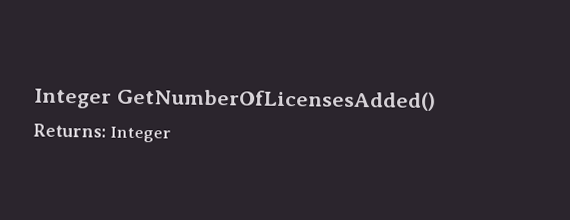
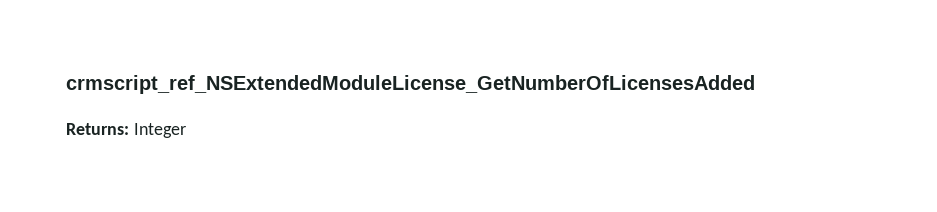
[34,87,436,112] Integer GetNumberOfLicensesAdded() -> [66,75,755,94] crmscript_ref_NSExtendedModuleLicense_GetNumberOfLicensesAdded

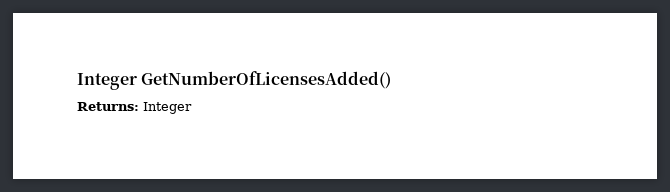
[66,75,755,94] crmscript_ref_NSExtendedModuleLicense_GetNumberOfLicensesAdded -> [77,71,392,90] Integer GetNumberOfLicensesAdded()

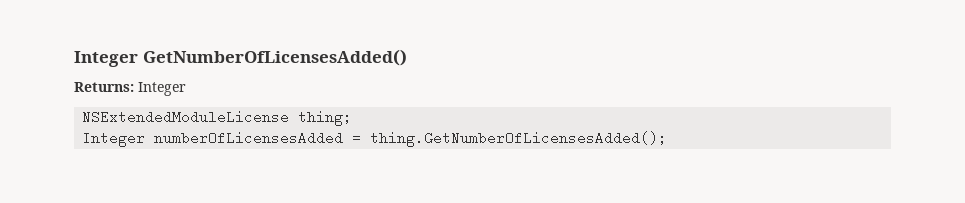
(192, 108) none -> [82,110,353,126] [82,131,668,147] // NSExtendedModuleLicense thing; // Integer numberOfLicensesAdded = thing.GetNumberOfLicensesAdded();

